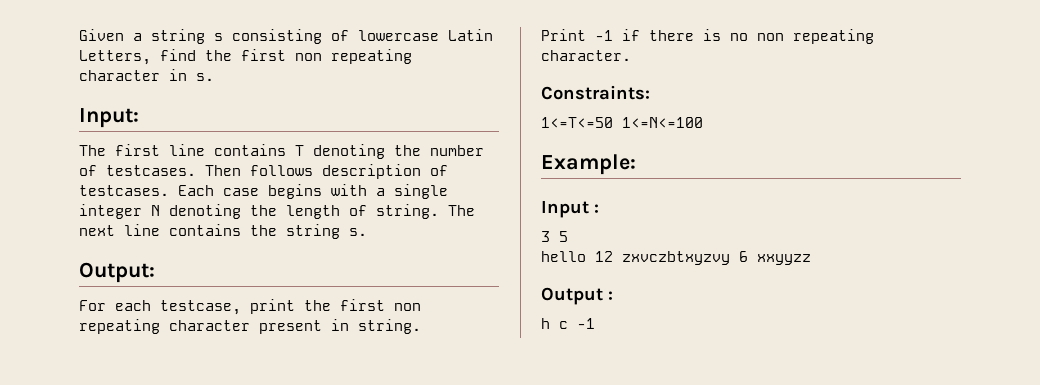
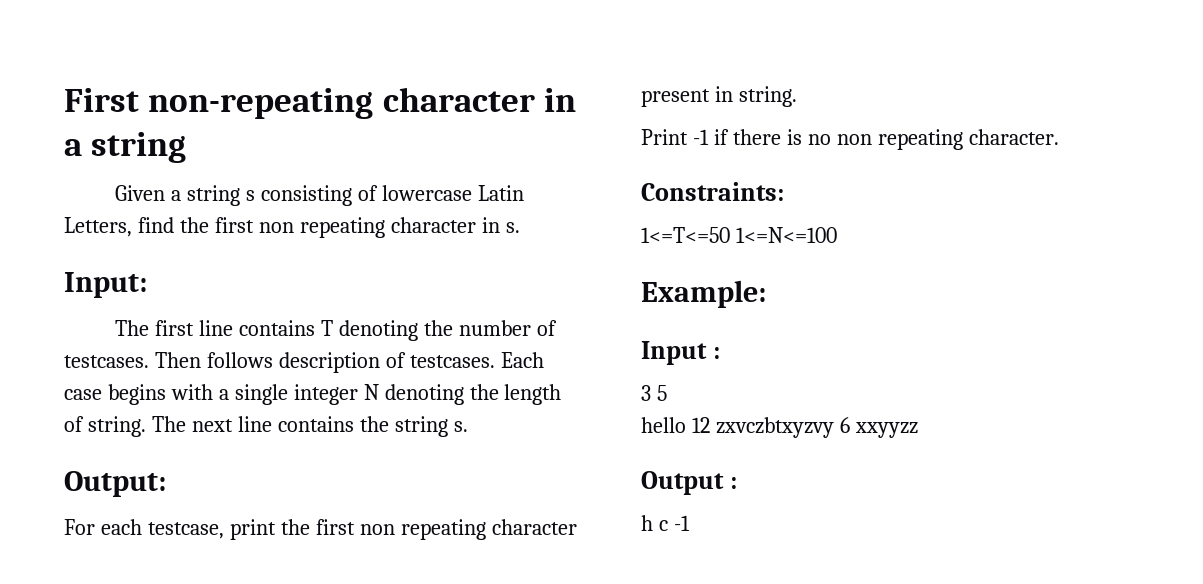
(79, 35) none -> [64,87,576,119] [64,132,187,163] First non-repeating character in a string //

